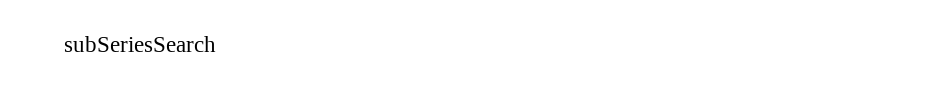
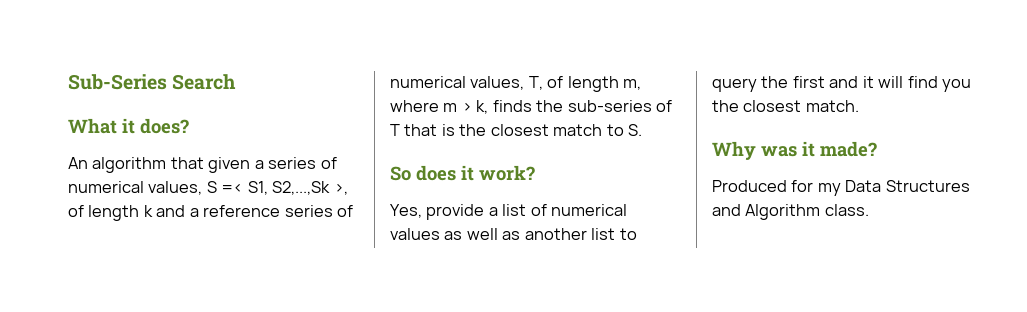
[64,36,216,52] subSeriesSearch -> [68,74,237,90] [68,118,189,134] [68,157,337,173] [68,181,348,195] [68,205,354,221] [390,76,642,92] [390,100,673,114] [390,124,643,136] [390,165,535,181] [390,204,628,220] [390,228,637,240] [712,76,972,92] [712,100,859,112] [712,141,877,160] [712,180,970,196] [712,204,869,220] Sub-Series Search // What it does? // An algorithm that given a series of numerical values, S =< S1, S2,...,Sk >, of length k and a reference series of numerical values, T, of length m, where m > k, finds the sub-series of T that is the closest match to S. // So does it work? // Yes, provide a list of numerical values as well as another list to query the first and it will find you the closest match. // Why was it made? // Produced for my Data Structures and Algorithm class.

